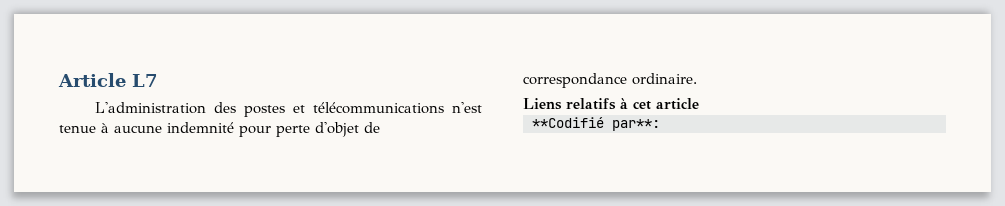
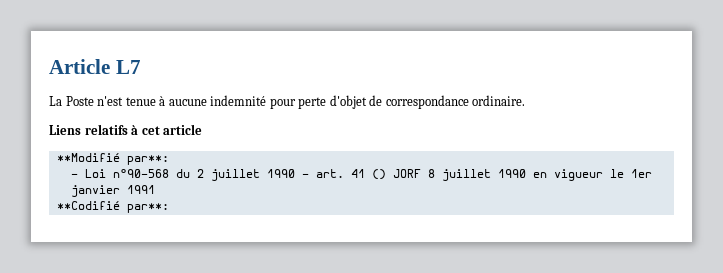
[95,102,445,117] L'administration des postes et télécommunications -> [49,96,94,106] La Poste
(699, 104) none -> [56,153,169,165] [70,169,652,181] [70,185,155,197] // **Modifié par**: // - Loi n°90-568 du 2 juillet 1990 - art. 41 () JORF 8 juillet 1990 en vigueur le 1er janvier 1991

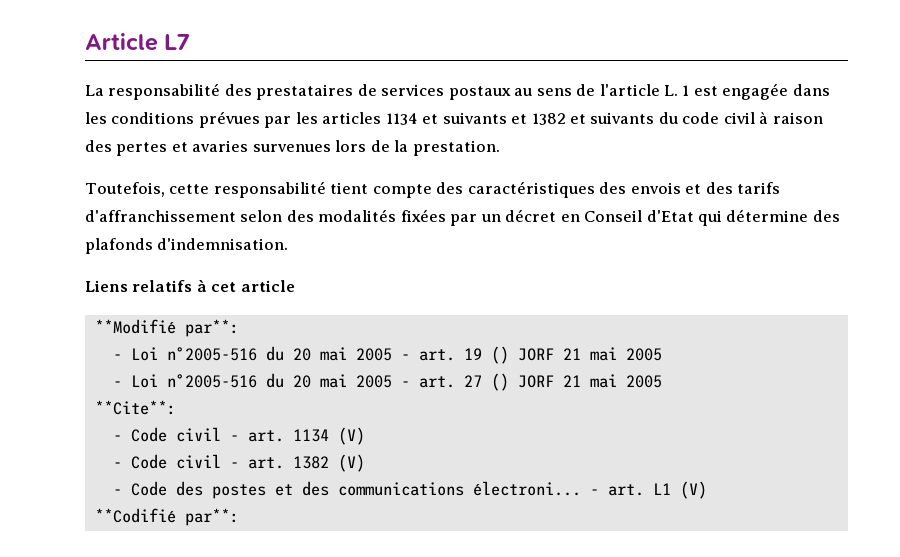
[65,95,526,109] Poste n'est tenue à aucune indemnité pour perte d'objet de correspondance ordinaire. -> [108,83,830,100] [85,111,823,128] [85,140,500,156] [85,181,780,198] [85,209,840,226] [85,238,289,254] responsabilité des prestataires de services postaux au sens de l'article L. 1 est engagée dans les conditions prévues par les articles 1134 et suivants et 1382 et suivants du code civil à raison des pertes et avaries survenues lors de la prestation. // Toutefois, cette responsabilité tient compte des caractéristiques des envois et des tarifs d'affranchissement selon des modalités fixées par un décret en Conseil d'Etat qui détermine des plafonds d'indemnisation.
[112,169,652,181] [70,185,155,197] n°90-568 du 2 juillet 1990 - art. 41 () JORF 8 juillet 1990 en vigueur le 1er janvier 1991 -> [166,346,662,364] [112,373,662,391] [94,400,176,415] [112,427,365,445] [112,454,365,472] [112,481,707,499] n°2005-516 du 20 mai 2005 - art. 19 () JORF 21 mai 2005 // - Loi n°2005-516 du 20 mai 2005 - art. 27 () JORF 21 mai 2005 // **Cite**: // - Code civil - art. 1134 (V) // - Code civil - art. 1382 (V) // - Code des postes et des communications électroni... - art. L1 (V)

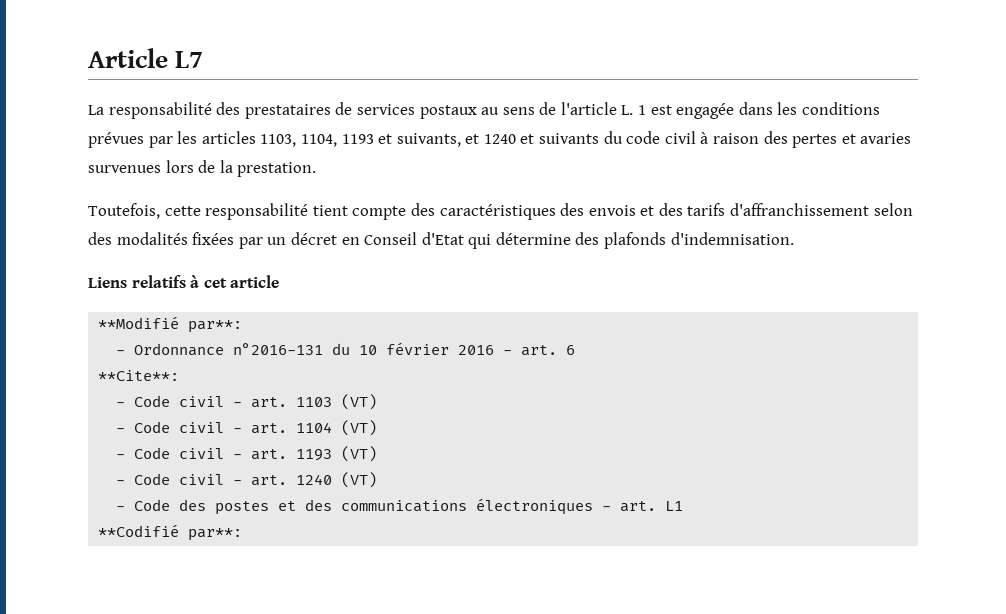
[385,112,566,125] 1134 et suivants et 1382 -> [260,133,516,147] 1103, 1104, 1193 et suivants, et 1240
[130,346,662,364] [112,373,662,391] Loi n°2005-516 du 20 mai 2005 - art. 19 () JORF 21 mai 2005 // - Loi n°2005-516 du 20 mai 2005 - art. 27 () JORF 21 mai 2005 -> [134,342,576,356] Ordonnance n°2016-131 du 10 février 2016 - art. 6
[292,427,365,445] [112,454,365,472] 1134 (V) // - Code civil - art. 1382 (V) -> [296,394,378,410] [116,420,378,436] [116,446,378,462] [116,472,378,488] 1103 (VT) // - Code civil - art. 1104 (VT) // - Code civil - art. 1193 (VT) // - Code civil - art. 1240 (VT)
[472,481,581,496] électroni... -> [476,498,594,515] électroniques
[679,481,707,499] (V) -> (684, 506) none

